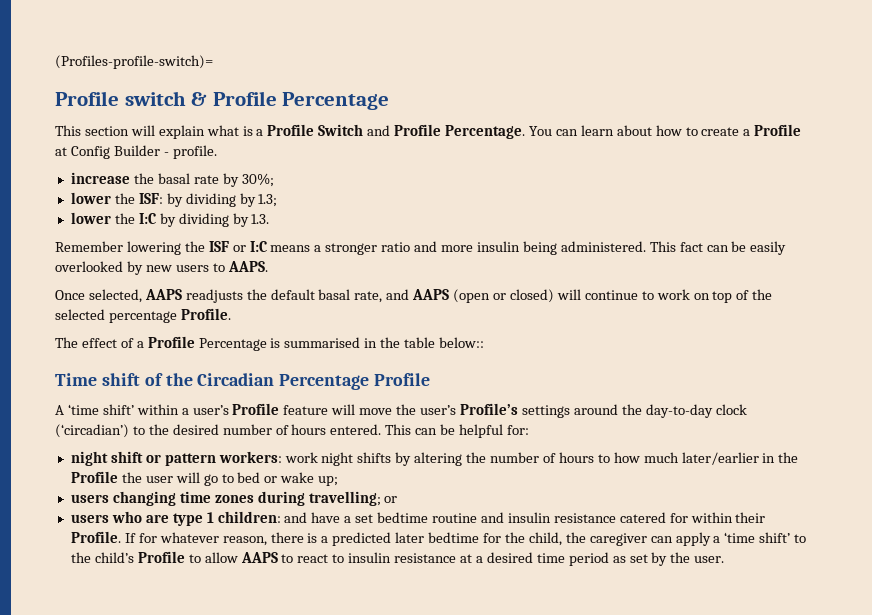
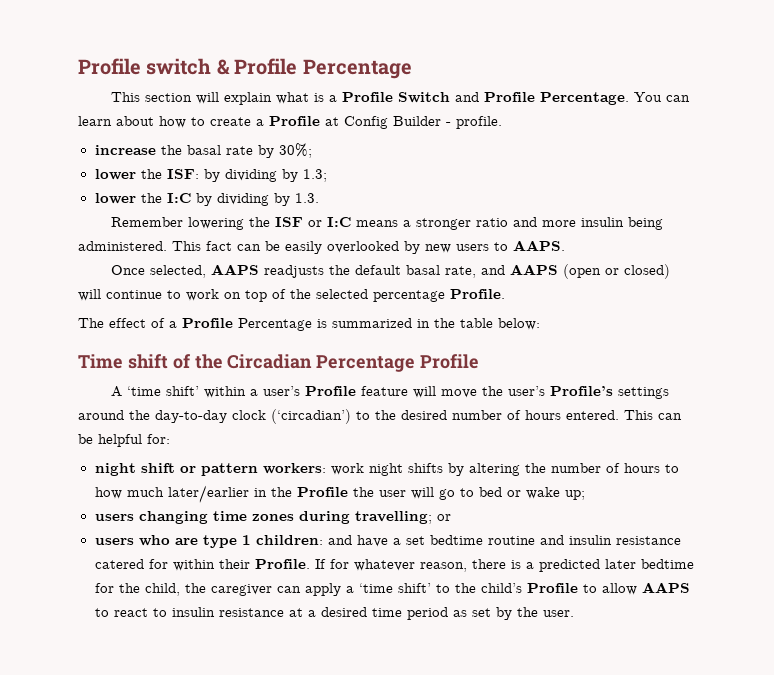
[55,55,213,69] (Profiles-profile-switch)= // -> (78, 66) none
[284,337,361,348] summarised -> [332,318,412,328] summarized
[439,337,485,348] below:: -> [498,318,540,330] below:

